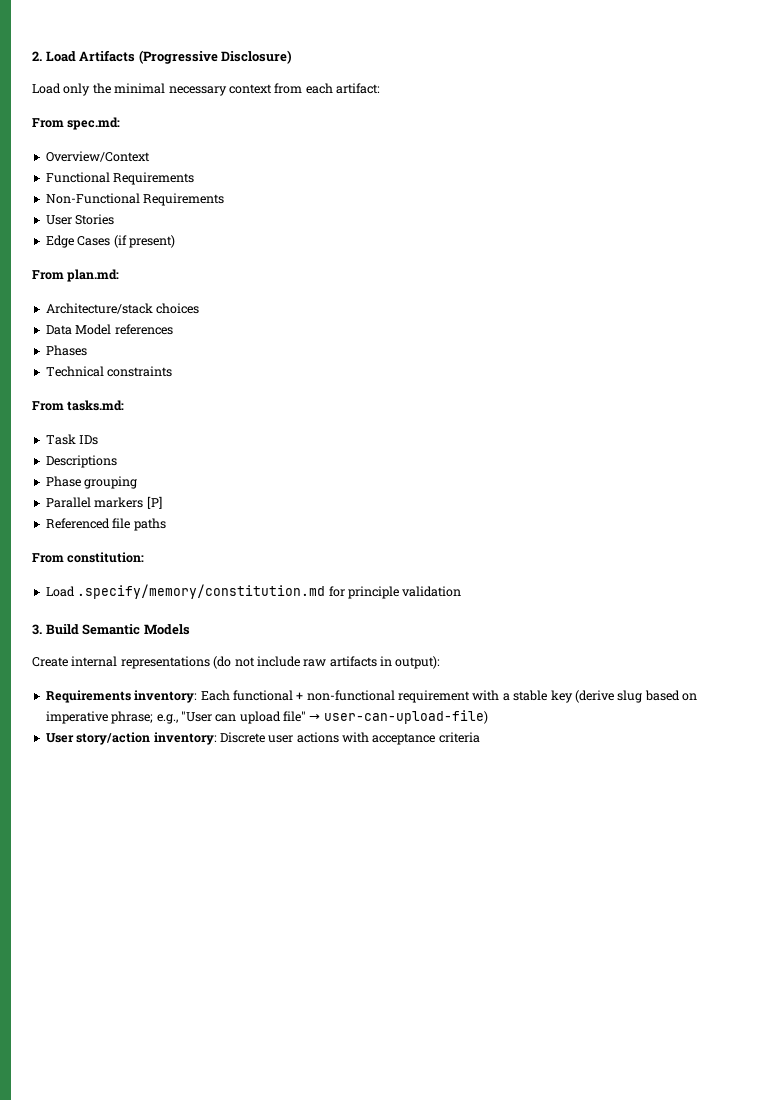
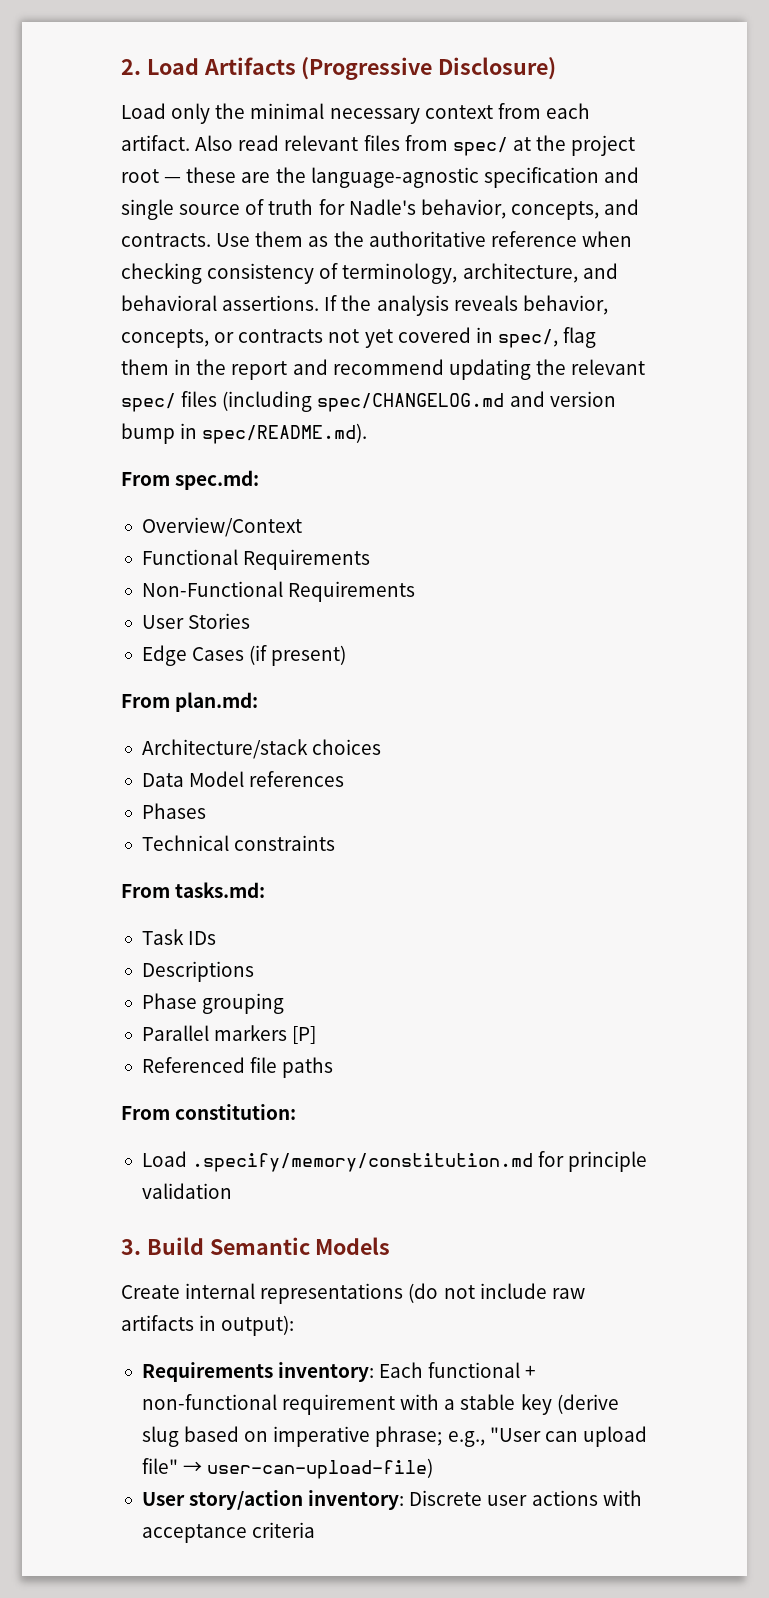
[336,83,380,94] artifact: -> [121,135,636,156] [121,167,639,188] [121,199,640,220] [121,231,632,247] [121,263,618,284] [121,295,608,316] [121,327,597,348] [121,359,646,380] [121,391,616,412] [121,423,368,444] artifact. Also read relevant files from spec/ at the project root — these are the language-agnostic specification and single source of truth for Nadle's behavior, concepts, and contracts. Use them as the authoritative reference when checking consistency of terminology, architecture, and behavioral assertions. If the analysis reveals behavior, concepts, or contracts not yet covered in spec/, flag them in the report and recommend updating the relevant spec/ files (including spec/CHANGELOG.md and version bump in spec/README.md).

